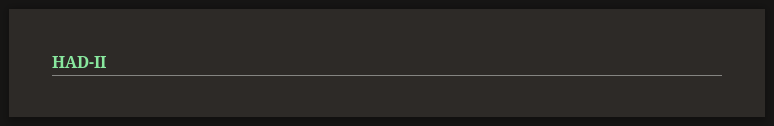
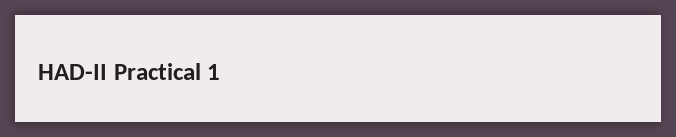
(106, 62) none -> [113,63,221,80] Practical 1

